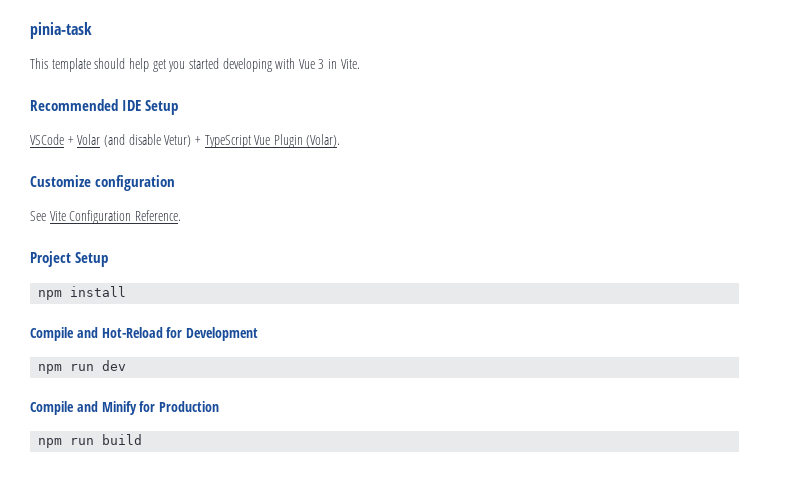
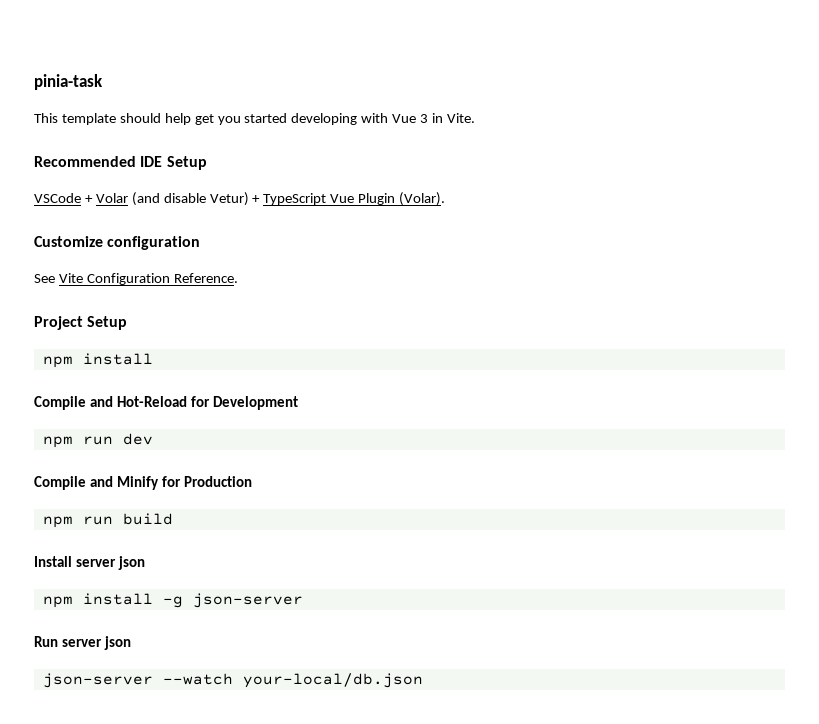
(143, 439) none -> [34,556,146,570] [42,593,303,608] [34,636,132,650] [42,673,423,688] // Install server json // npm install -g json-server // Run server json // json-server --watch your-local/db.json

